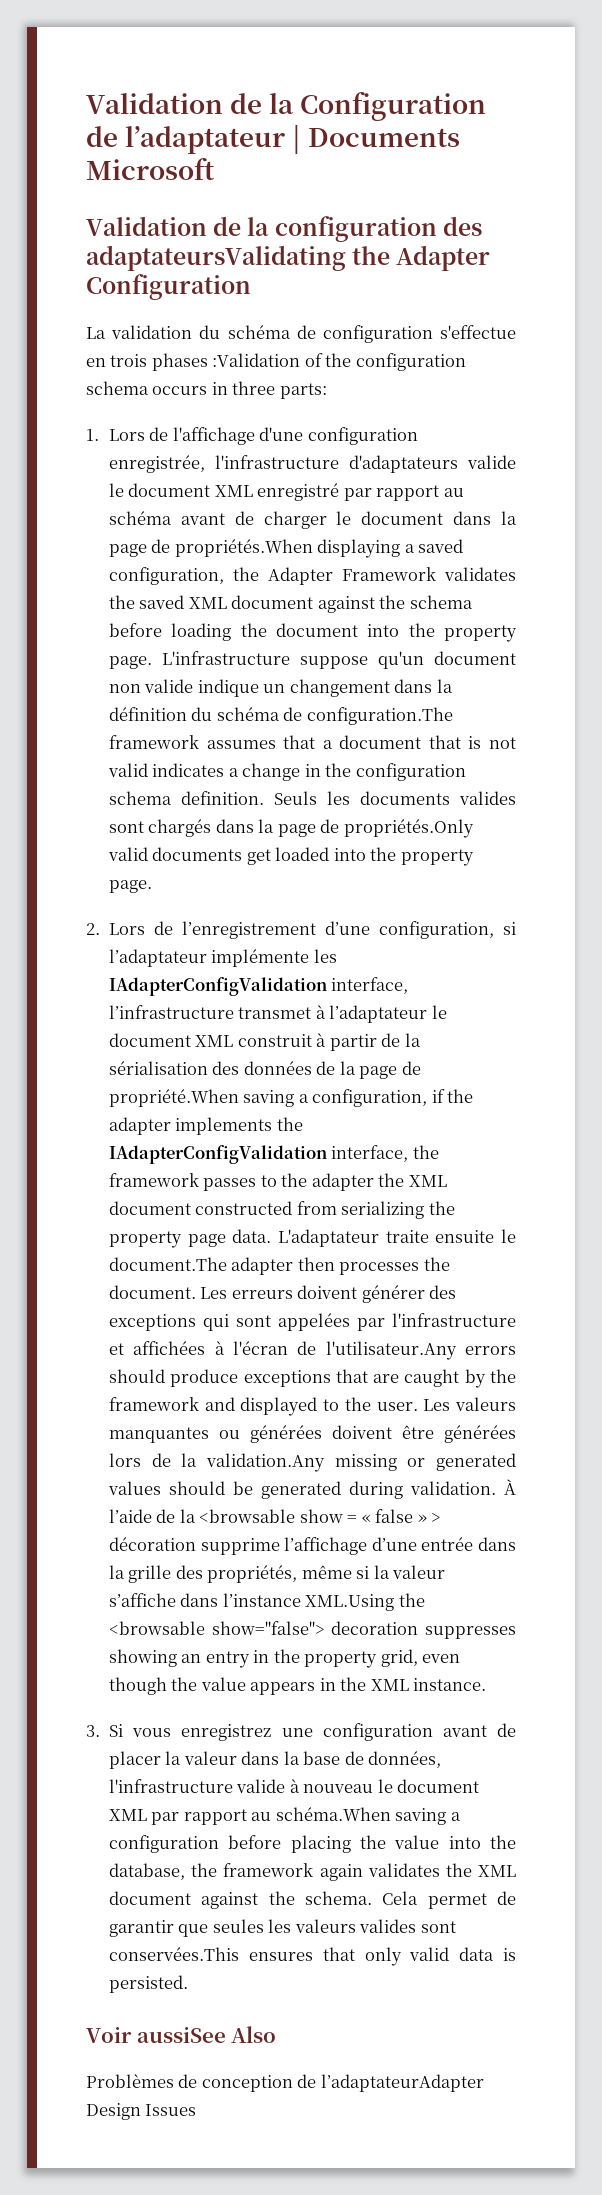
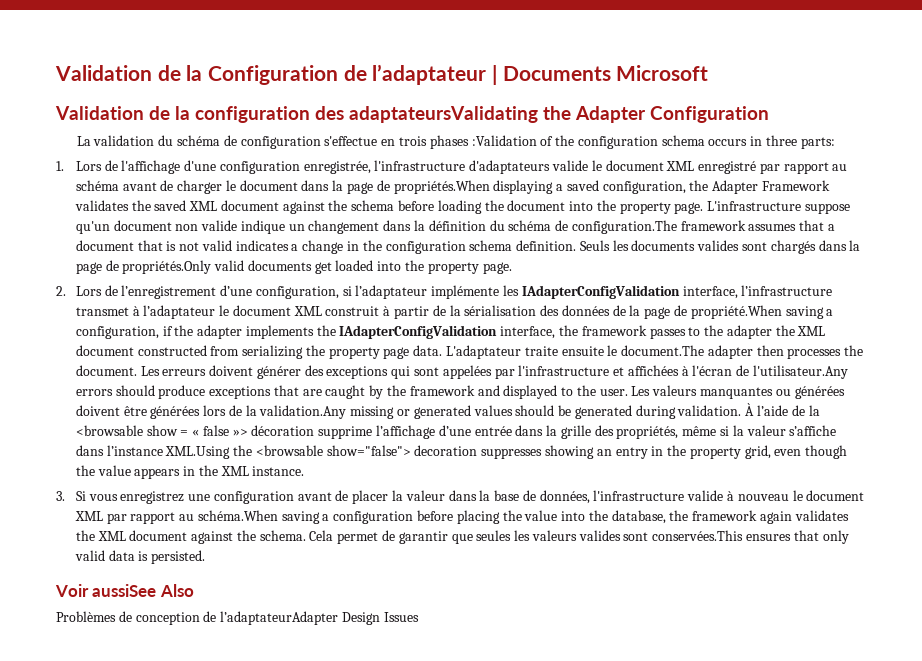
[417,1513,442,1523] » > -> [232,429,248,436] »>

